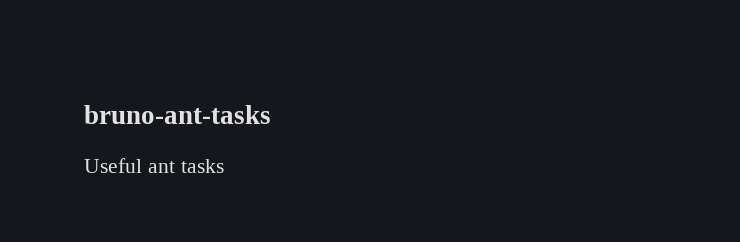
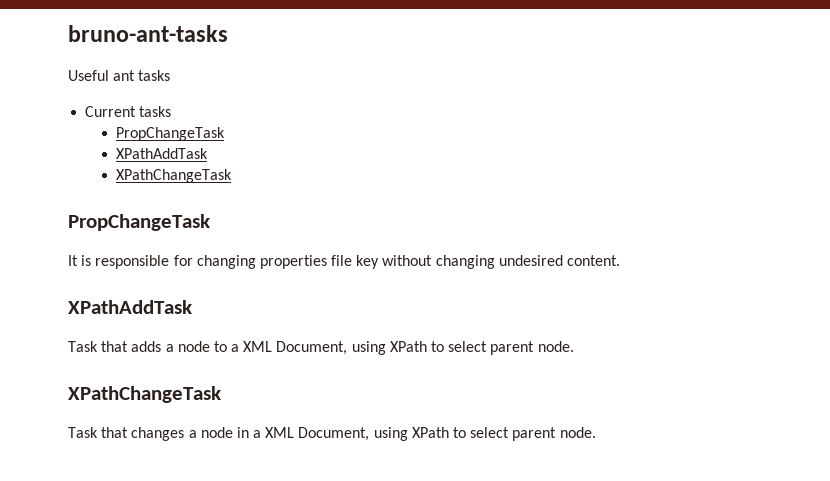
(224, 166) none -> [85,106,172,117] [115,127,225,141] [115,148,208,159] [115,169,232,183] [68,214,210,231] [68,255,621,269] [68,300,192,314] [68,341,574,355] [68,386,221,403] [68,427,596,441] // Current tasks // PropChangeTask // XPathAddTask // XPathChangeTask // PropChangeTask // It is responsible for changing properties file key without changing undesired content. // XPathAddTask // Task that adds a node to a XML Document, using XPath to select parent node. // XPathChangeTask // Task that changes a node in a XML Document, using XPath to select parent node.

